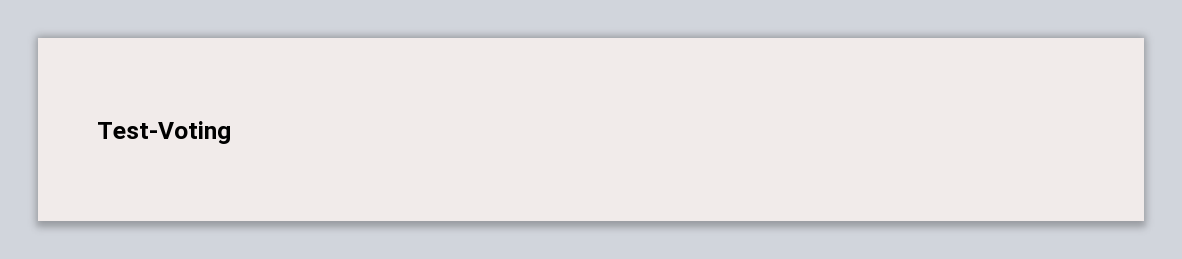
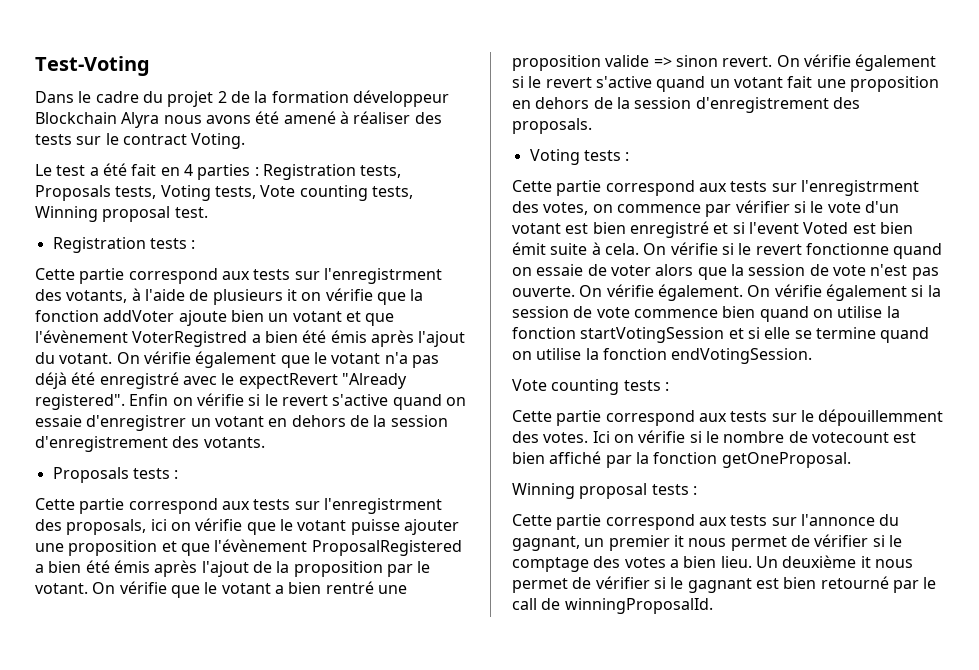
(231, 132) none -> [35,90,449,107] [35,111,442,128] [35,133,246,149] [35,163,402,180] [35,185,413,201] [35,206,208,222] [52,237,196,253] [35,268,442,284] [35,288,424,305] [35,310,395,326] [35,330,466,347] [35,351,439,368] [35,372,407,389] [35,393,466,410] [35,415,448,431] [35,436,265,452] [52,467,179,483] [35,498,442,514] [35,518,459,535] [35,539,462,556] [35,560,431,577] [35,581,407,598] [512,54,937,71] [512,76,939,92] [512,97,860,113] [512,118,592,134] [529,149,630,165] [512,180,919,196] [512,200,899,217] [512,221,913,238] [512,242,943,259] [512,264,939,280] [512,284,941,301] [512,306,900,322] [512,327,930,343] [512,348,813,364] [512,379,669,395] [512,409,944,426] [512,430,917,443] [512,451,851,468] [512,483,697,499] [512,514,900,530] [512,534,902,551] [512,555,913,572] [512,576,937,593] [512,598,713,614] // Dans le cadre du projet 2 de la formation développeur Blockchain Alyra nous avons été amené à réaliser des tests sur le contract Voting. // Le test a été fait en 4 parties : Registration tests, Proposals tests, Voting tests, Vote counting tests, Winning proposal test. // Registration tests : // Cette partie correspond aux tests sur l'enregistrment des votants, à l'aide de plusieurs it on vérifie que la fonction addVoter ajoute bien un votant et que l'évènement VoterRegistred a bien été émis après l'ajout du votant. On vérifie également que le votant n'a pas déjà été enregistré avec le expectRevert "Already registered". Enfin on vérifie si le revert s'active quand on essaie d'enregistrer un votant en dehors de la session d'enregistrement des votants. // Proposals tests : // Cette partie correspond aux tests sur l'enregistrment des proposals, ici on vérifie que le votant puisse ajouter une proposition et que l'évènement ProposalRegistered a bien été émis après l'ajout de la proposition par le votant. On vérifie que le votant a bien rentré une proposition valide => sinon revert. On vérifie également si le revert s'active quand un votant fait une proposition en dehors de la session d'enregistrement des proposals. // Voting tests : // Cette partie correspond aux tests sur l'enregistrment des votes, on commence par vérifier si le vote d'un votant est bien enregistré et si l'event Voted est bien émit suite à cela. On vérifie si le revert fonctionne quand on essaie de voter alors que la session de vote n'est pas ouverte. On vérifie également. On vérifie également si la session de vote commence bien quand on utilise la fonction startVotingSession et si elle se termine quand on utilise la fonction endVotingSession. // Vote counting tests : // Cette partie correspond aux tests sur le dépouillemment des votes. Ici on vérifie si le nombre de votecount est bien affiché par la fonction getOneProposal. // Winning proposal tests : // Cette partie correspond aux tests sur l'annonce du gagnant, un premier it nous permet de vérifier si le comptage des votes a bien lieu. Un deuxième it nous permet de vérifier si le gagnant est bien retourné par le call de winningProposalId.

